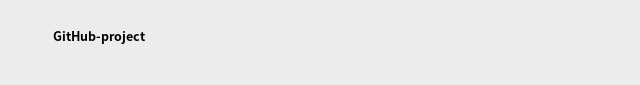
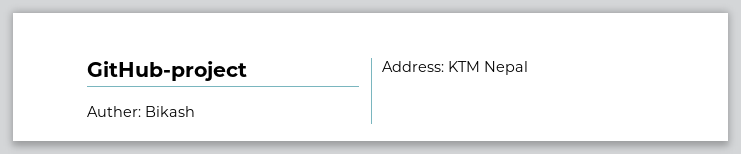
(146, 37) none -> [87,106,195,117] [382,61,528,75] // Auther: Bikash // Address: KTM Nepal

